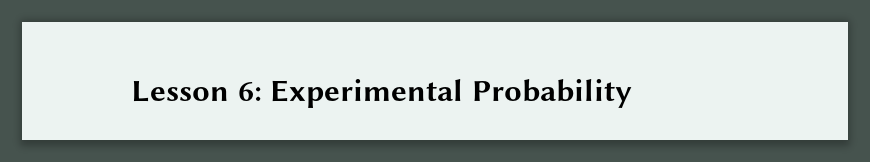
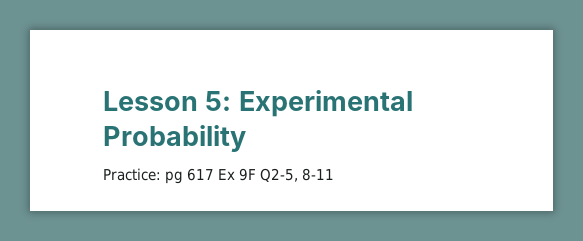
[237,82,262,101] 6: -> [205,91,232,111] 5:
(632, 93) none -> [103,168,335,184] // Practice: pg 617 Ex 9F Q2-5, 8-11

